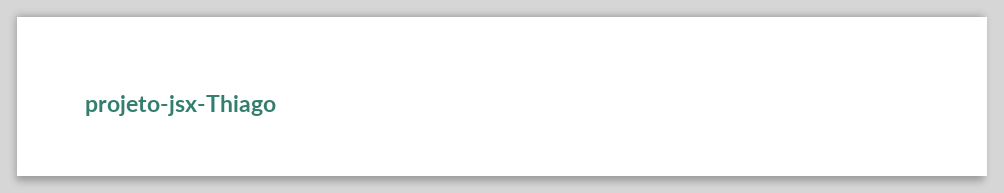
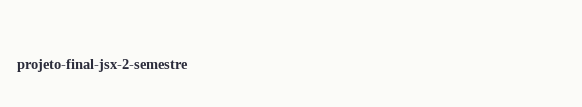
[85,95,276,116] projeto-jsx-Thiago -> [17,59,188,72] projeto-final-jsx-2-semestre

